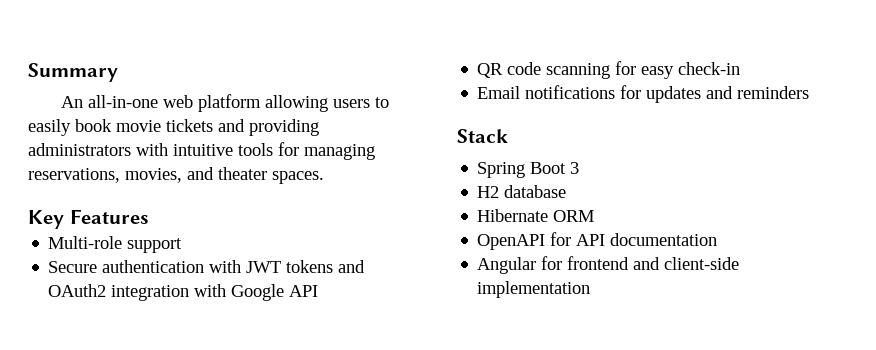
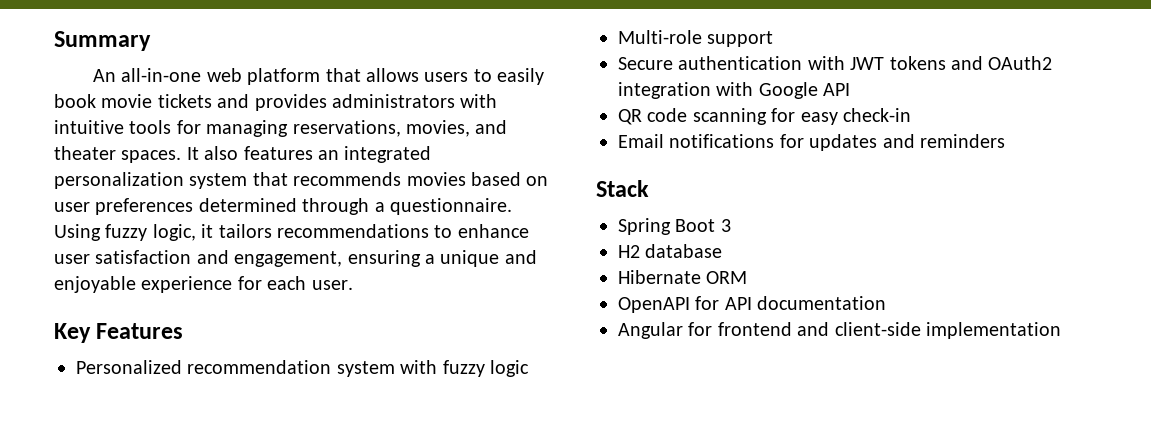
[264,95,328,112] allowing -> [325,68,420,82] that allows
[249,119,319,136] providing -> [254,94,327,111] provides
[28,209,149,229] // Key Features -> [186,146,432,163] [54,172,549,189] [54,198,512,215] [54,224,529,241] [54,250,537,267] [54,276,353,293] [54,323,184,343] [76,360,529,377] It also features an integrated personalization system that recommends movies based on user preferences determined through a questionnaire. Using fuzzy logic, it tailors recommendations to enhance user satisfaction and engagement, ensuring a unique and enjoyable experience for each user. // Key Features // Personalized recommendation system with fuzzy logic

